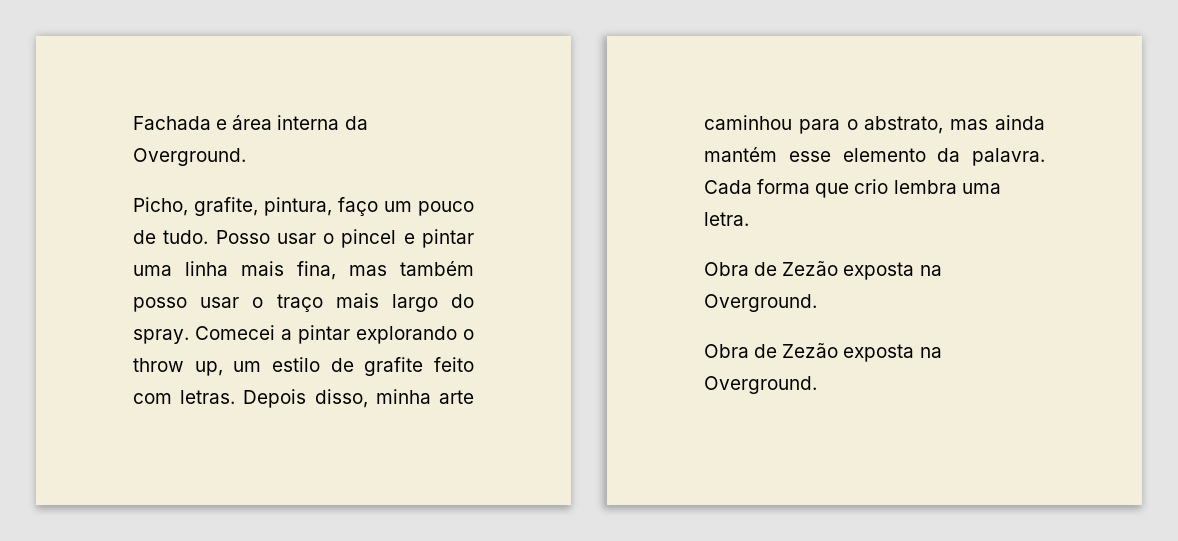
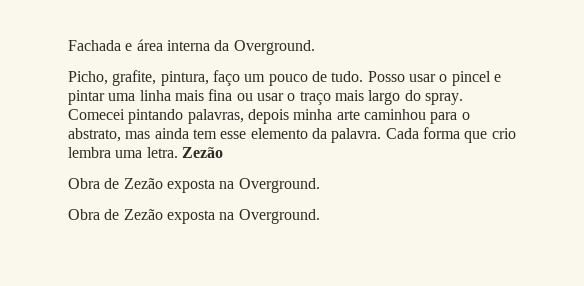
[297,261,474,280] [133,297,187,312] fina, mas também posso -> [208,89,253,101] fina ou
[281,325,474,344] [133,357,474,376] [133,389,368,408] a pintar explorando o throw up, um estilo de grafite feito com letras. Depois disso, -> [128,109,289,124] pintando palavras, depois
[704,147,777,162] mantém -> [192,129,217,139] tem
(749, 219) none -> [181,147,223,158] Zezão

